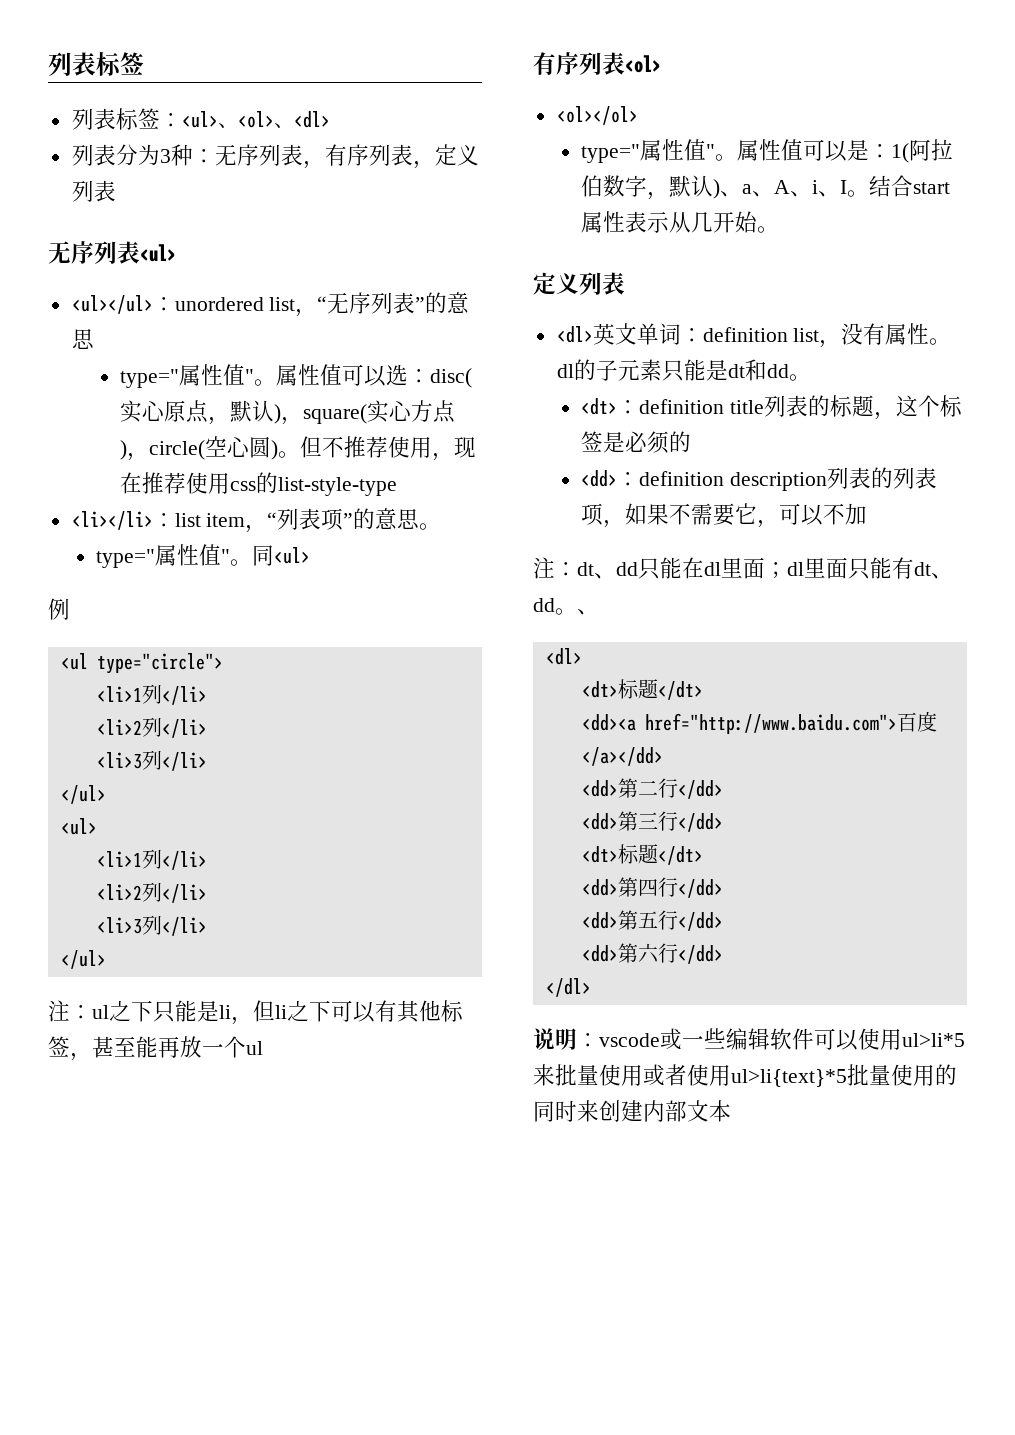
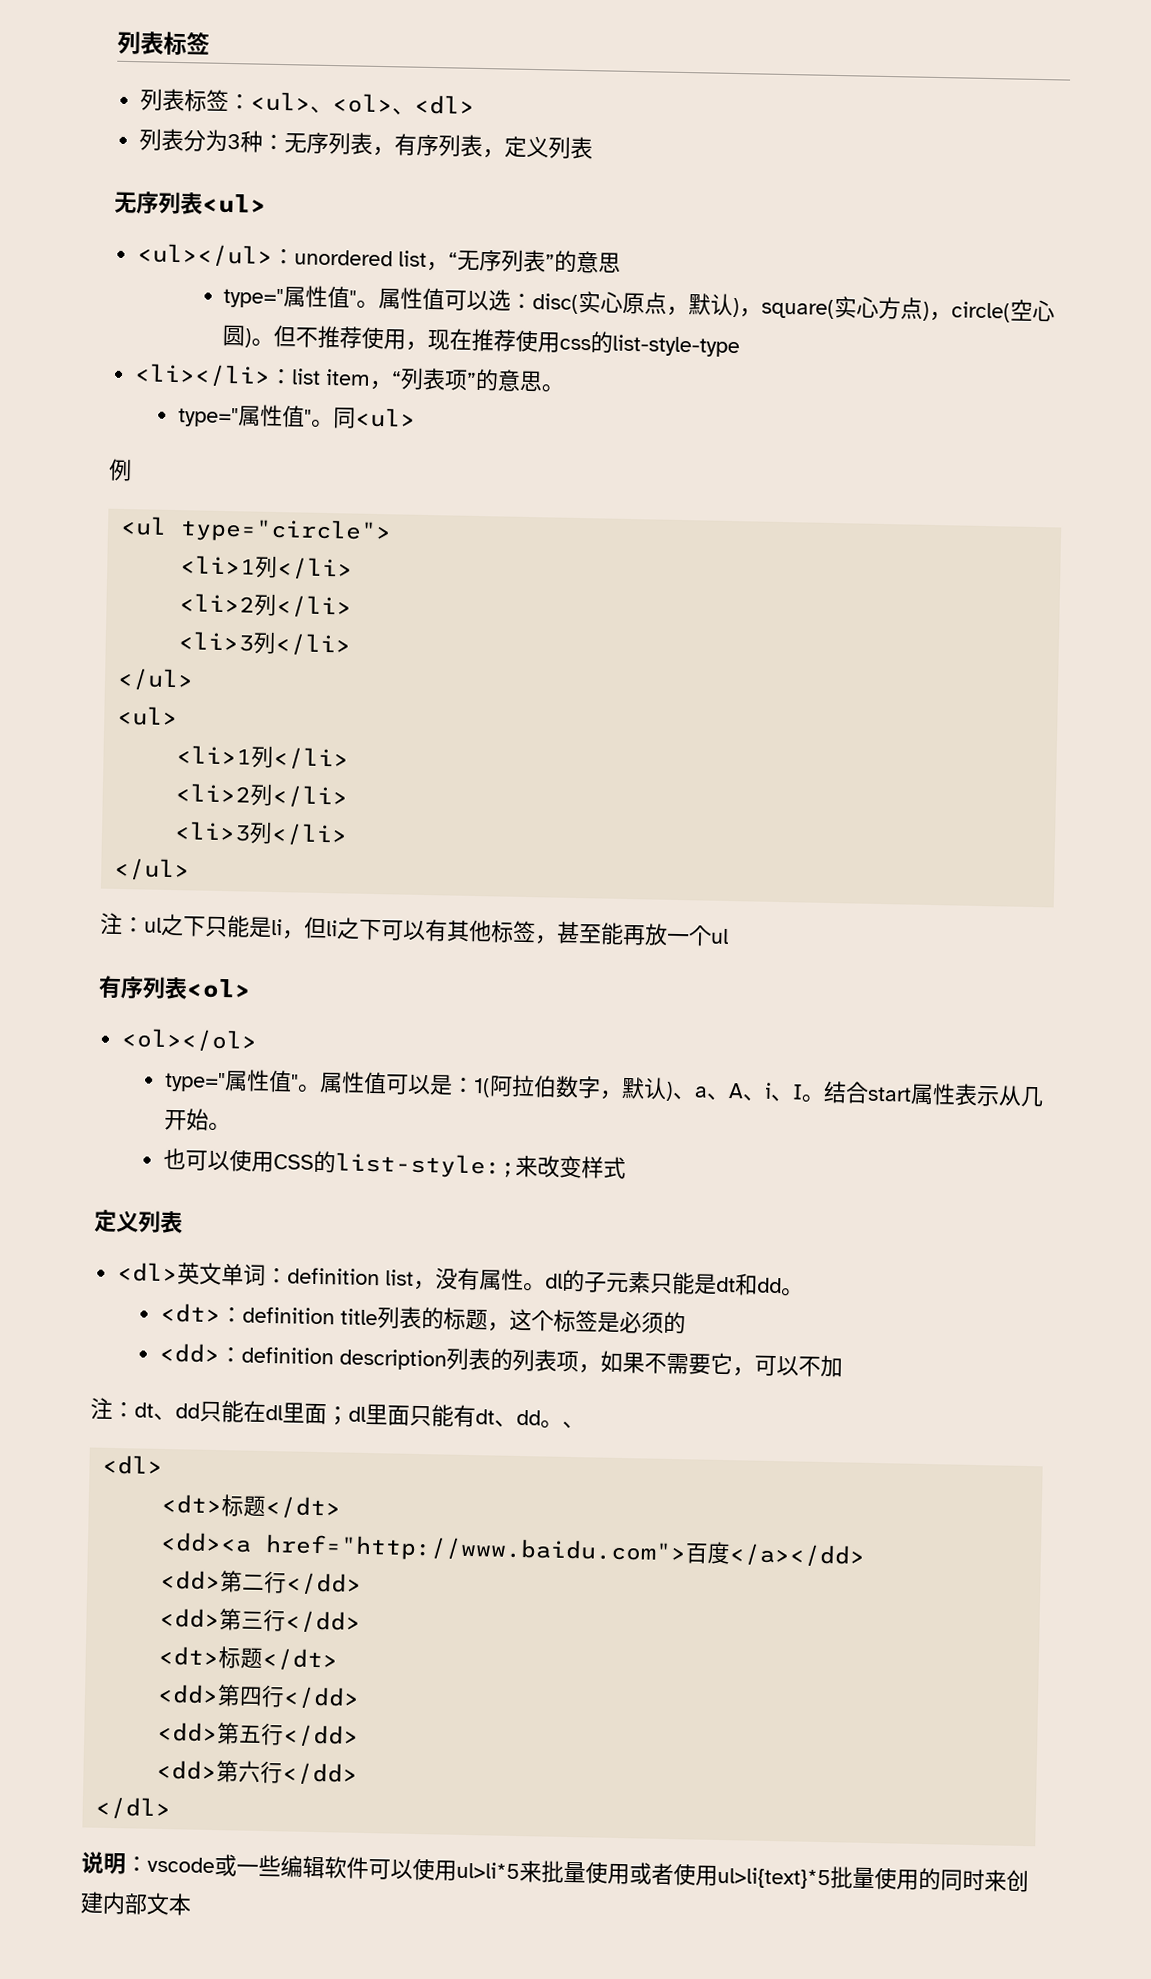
(779, 229) none -> [162,1147,626,1180] // 也可以使用CSS的list-style:;来改变样式

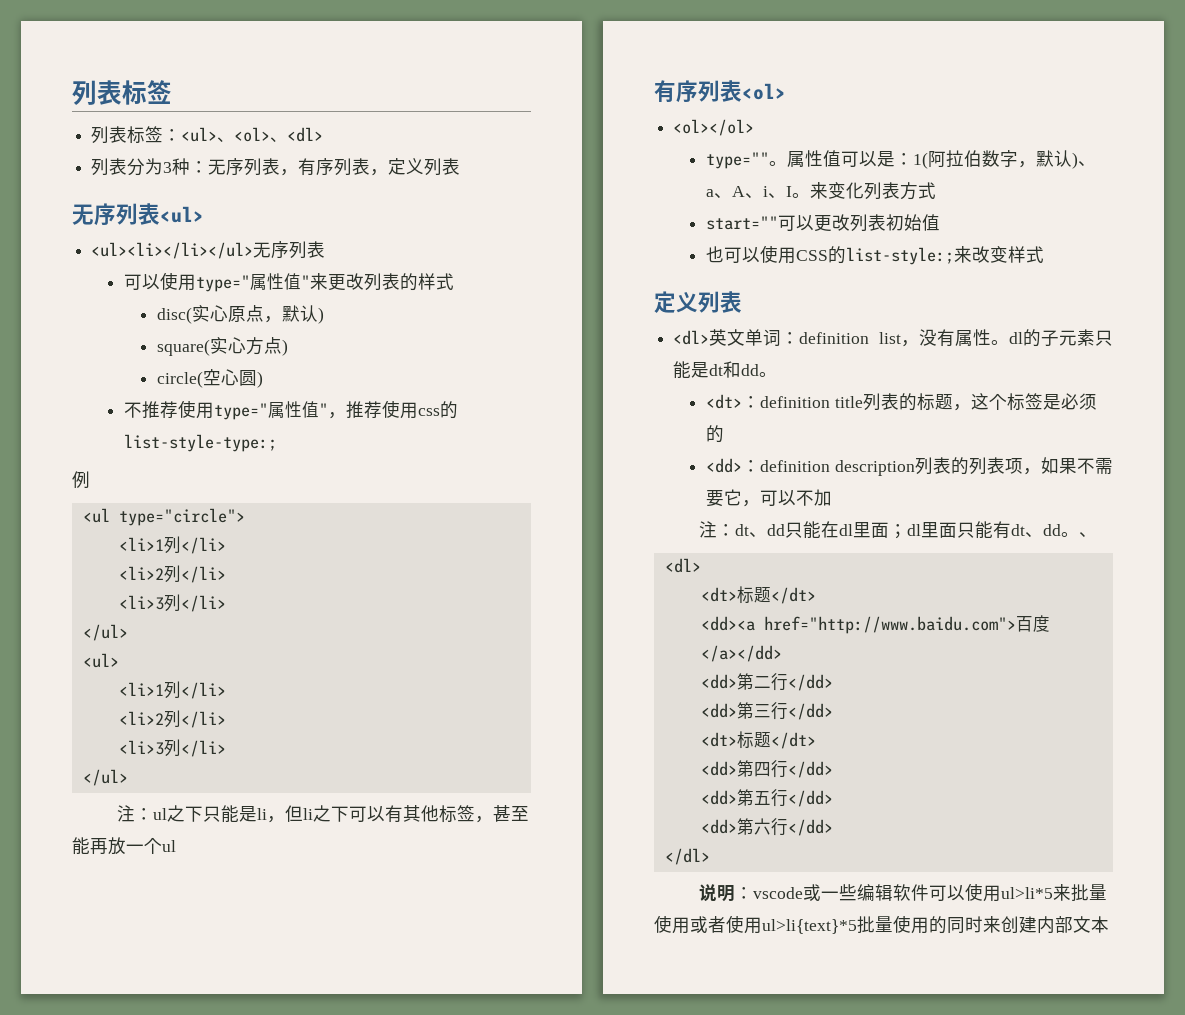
[137,243,622,274] [223,285,534,312] <ul></ul>：unordered list，“无序列表”的意思 // type="属性值"。属性值可以选： -> [91,241,326,259] [124,272,455,292] <ul><li></li></ul>无序列表 // 可以使用type="属性值"来更改列表的样式 //
[739,308,763,318] ， -> (324, 315) //
[929,311,953,322] ， -> (288, 347) //
[251,324,298,348] 。但 -> (263, 379) //
[405,328,741,358] [134,363,565,393] [177,404,416,429] ，现在推荐使用css的list-style-type // <li></li>：list item，“列表项”的意思。 // type="属性值"。同<ul> -> [214,400,459,420] [124,434,278,452] type="属性值"，推荐使用css的list-style-type:;
[163,1069,299,1093] type="属性值" -> [706,152,770,169] type=""
[822,1080,1044,1108] [163,1108,231,1132] 结合start属性表示从几开始。 -> [810,182,937,200] [706,214,941,232] 来变化列表方式 // start=""可以更改列表初始值

